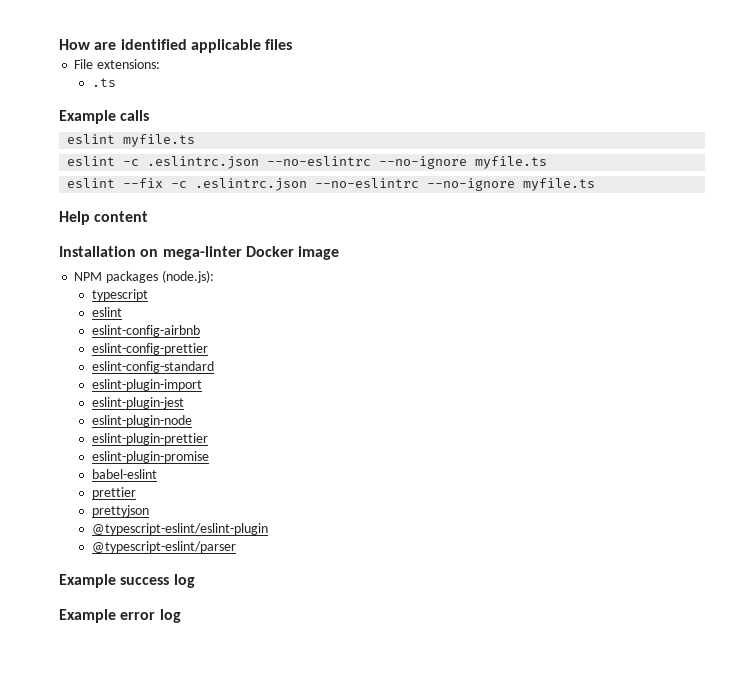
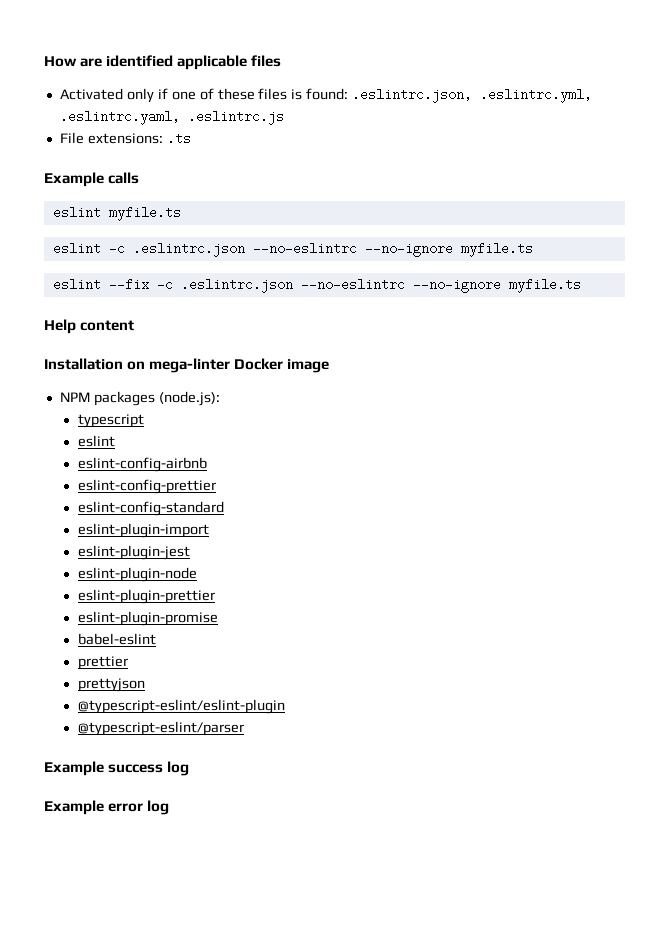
(293, 44) none -> [59,88,593,103] [59,110,284,125] // Activated only if one of these files is found: .eslintrc.json, .eslintrc.yml, .eslintrc.yaml, .eslintrc.js
(161, 64) // -> (163, 138) none

